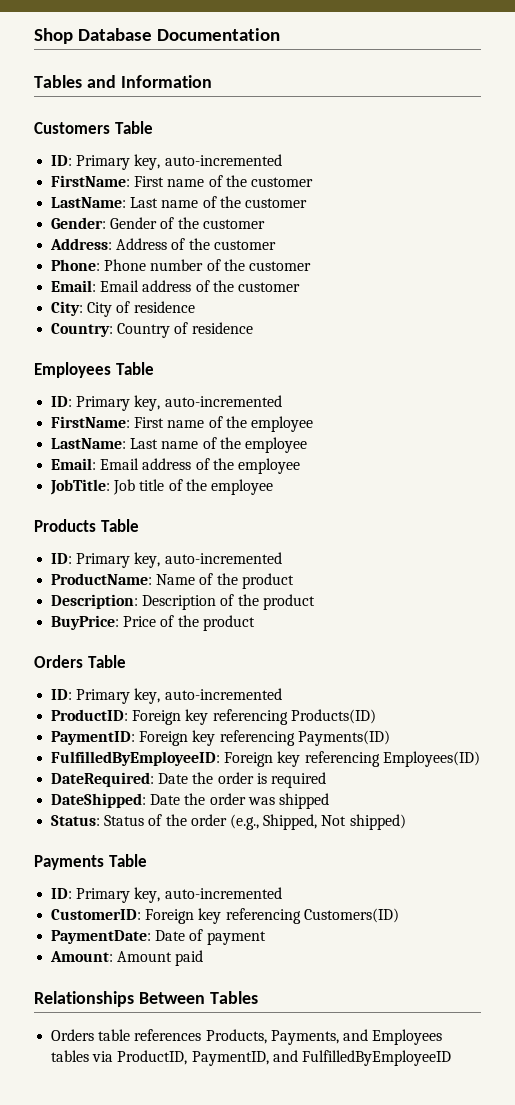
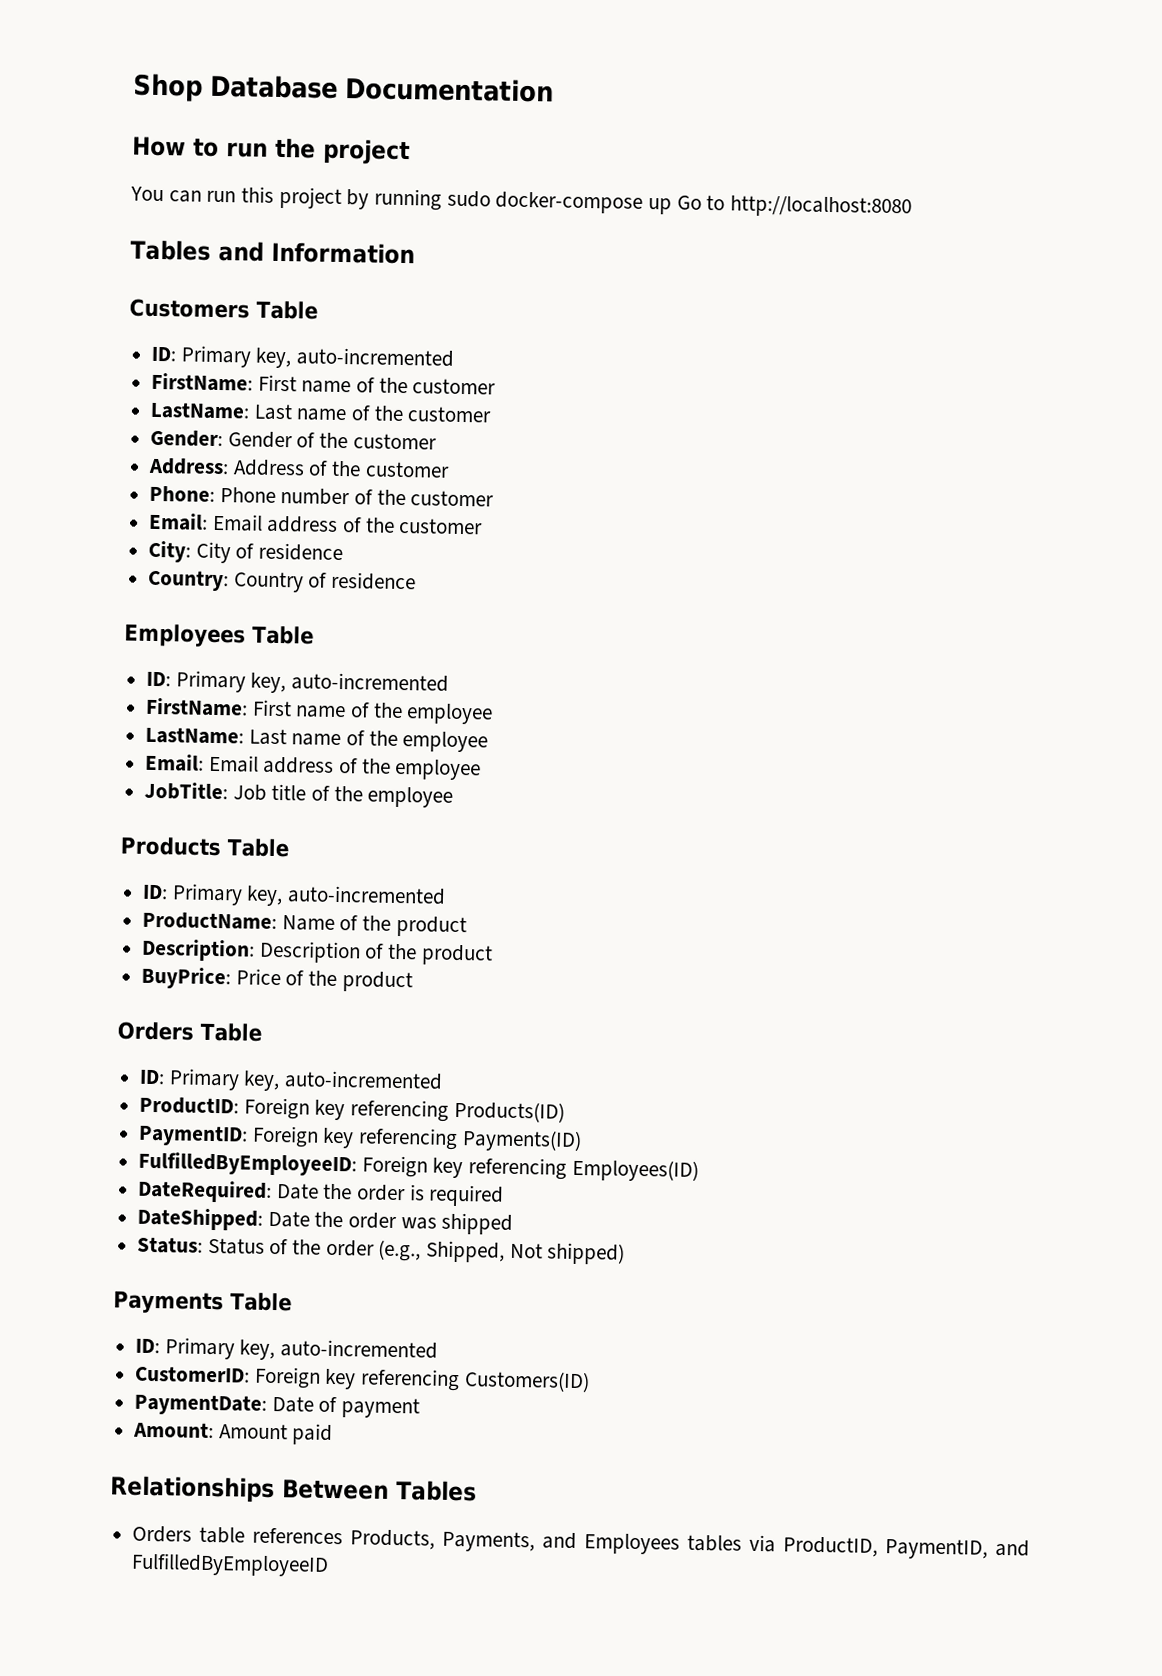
(281, 34) none -> [132,136,410,166] [130,186,913,219] // How to run the project // You can run this project by running sudo docker-compose up Go to http://localhost:8080

